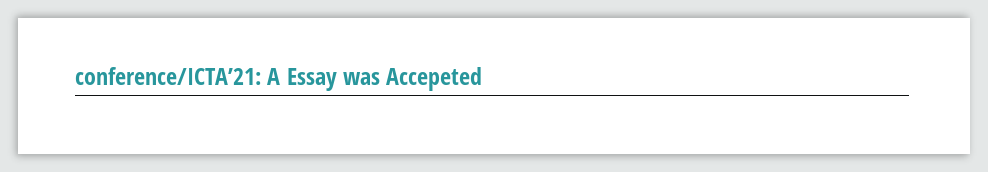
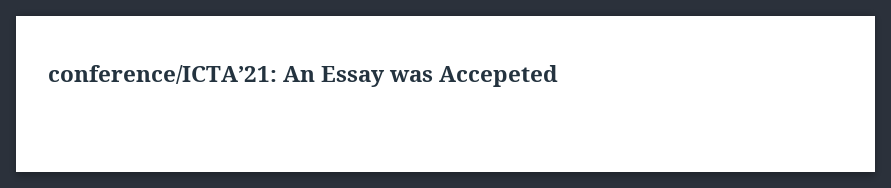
[267,68,281,85] A -> [283,66,316,82] An

